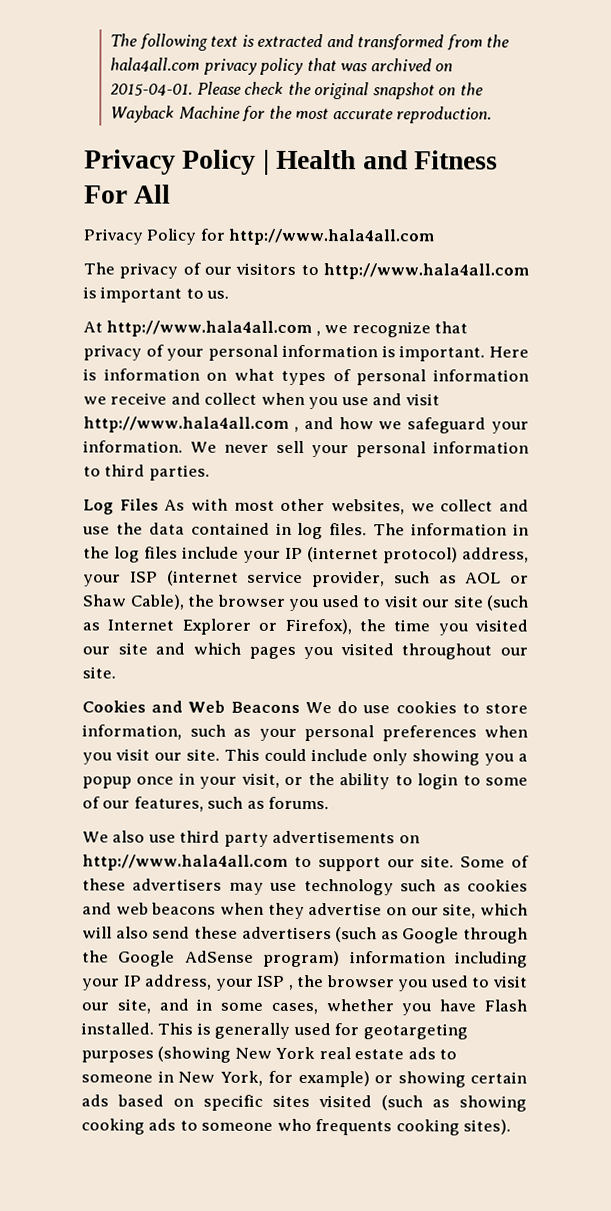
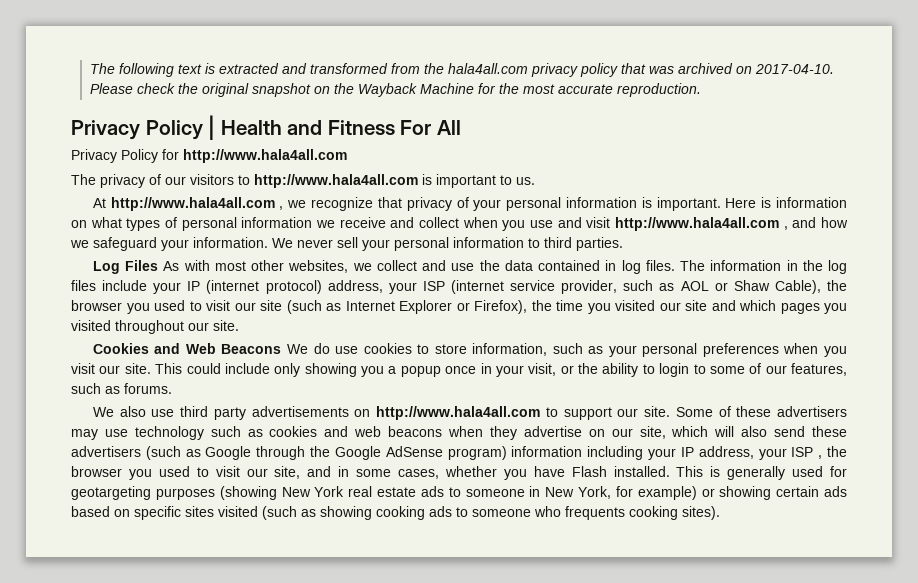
[110,83,194,96] 2015-04-01. -> [755,64,835,74] 2017-04-10.

